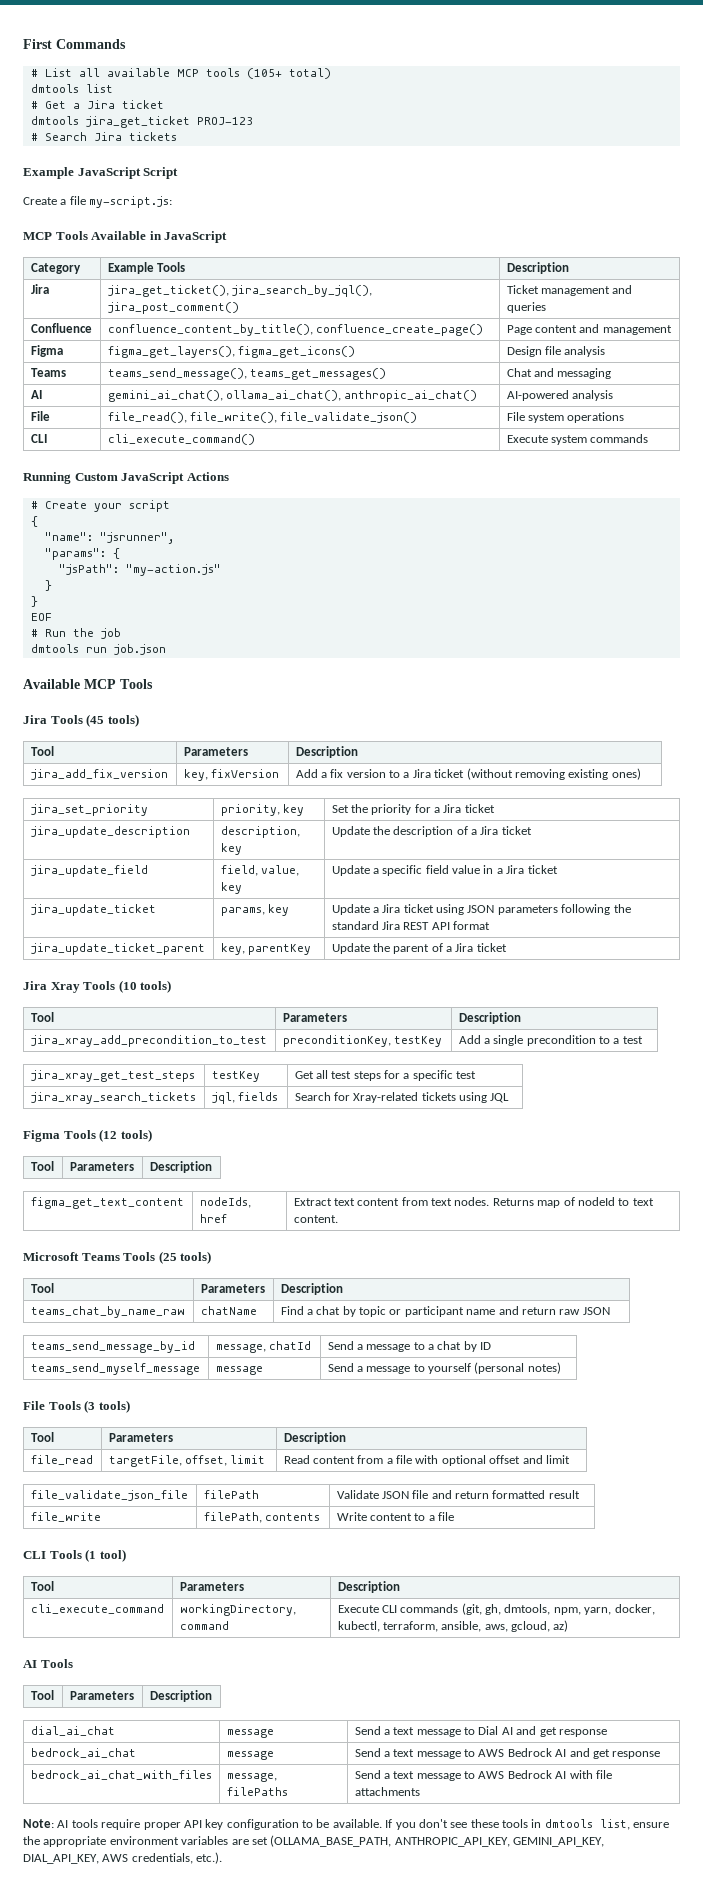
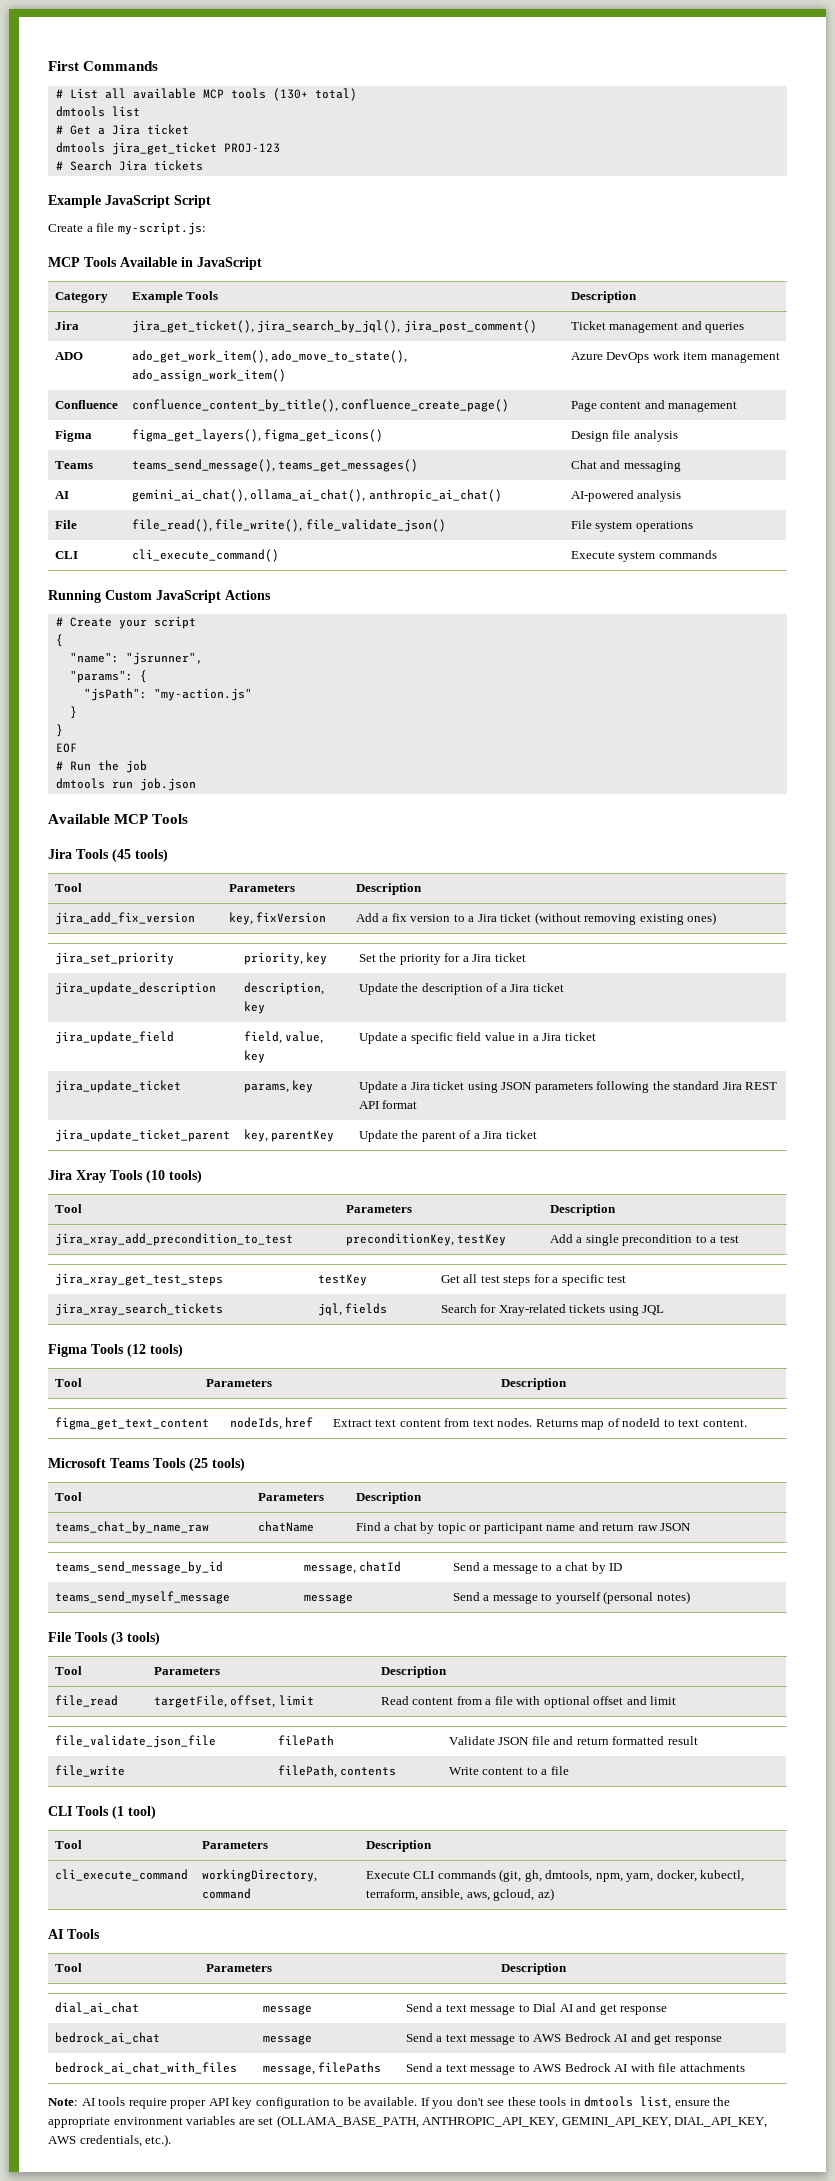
[246,68,282,79] (105+ -> [272,88,308,101] (130+
(546, 307) none -> [54,352,83,360] [131,350,408,363] [131,369,286,382] [570,351,780,363] // ADO | ado_get_work_item(), ado_move_to_state(), ado_assign_work_item() | Azure DevOps work item management

